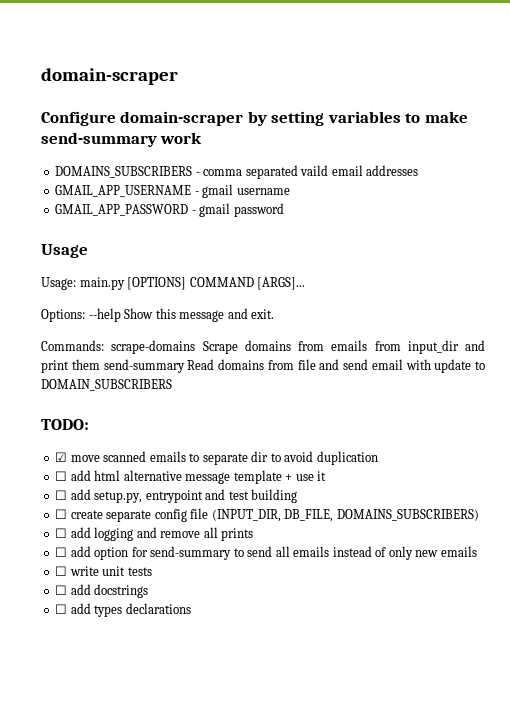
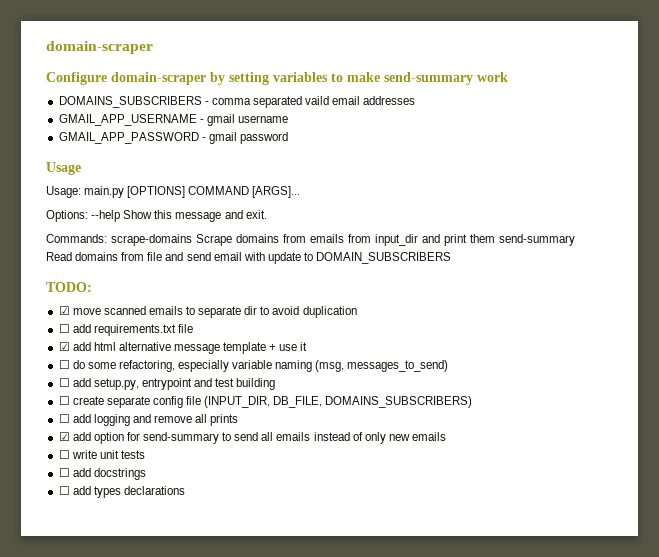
(91, 475) none -> [93,324,193,336] [58,342,91,351] requirements.txt file // ☑ add
(327, 476) none -> [58,360,449,372] // ☐ do some refactoring, especially variable naming (msg, messages_to_send)
[55,547,68,557] ☐ -> [58,432,70,441] ☑

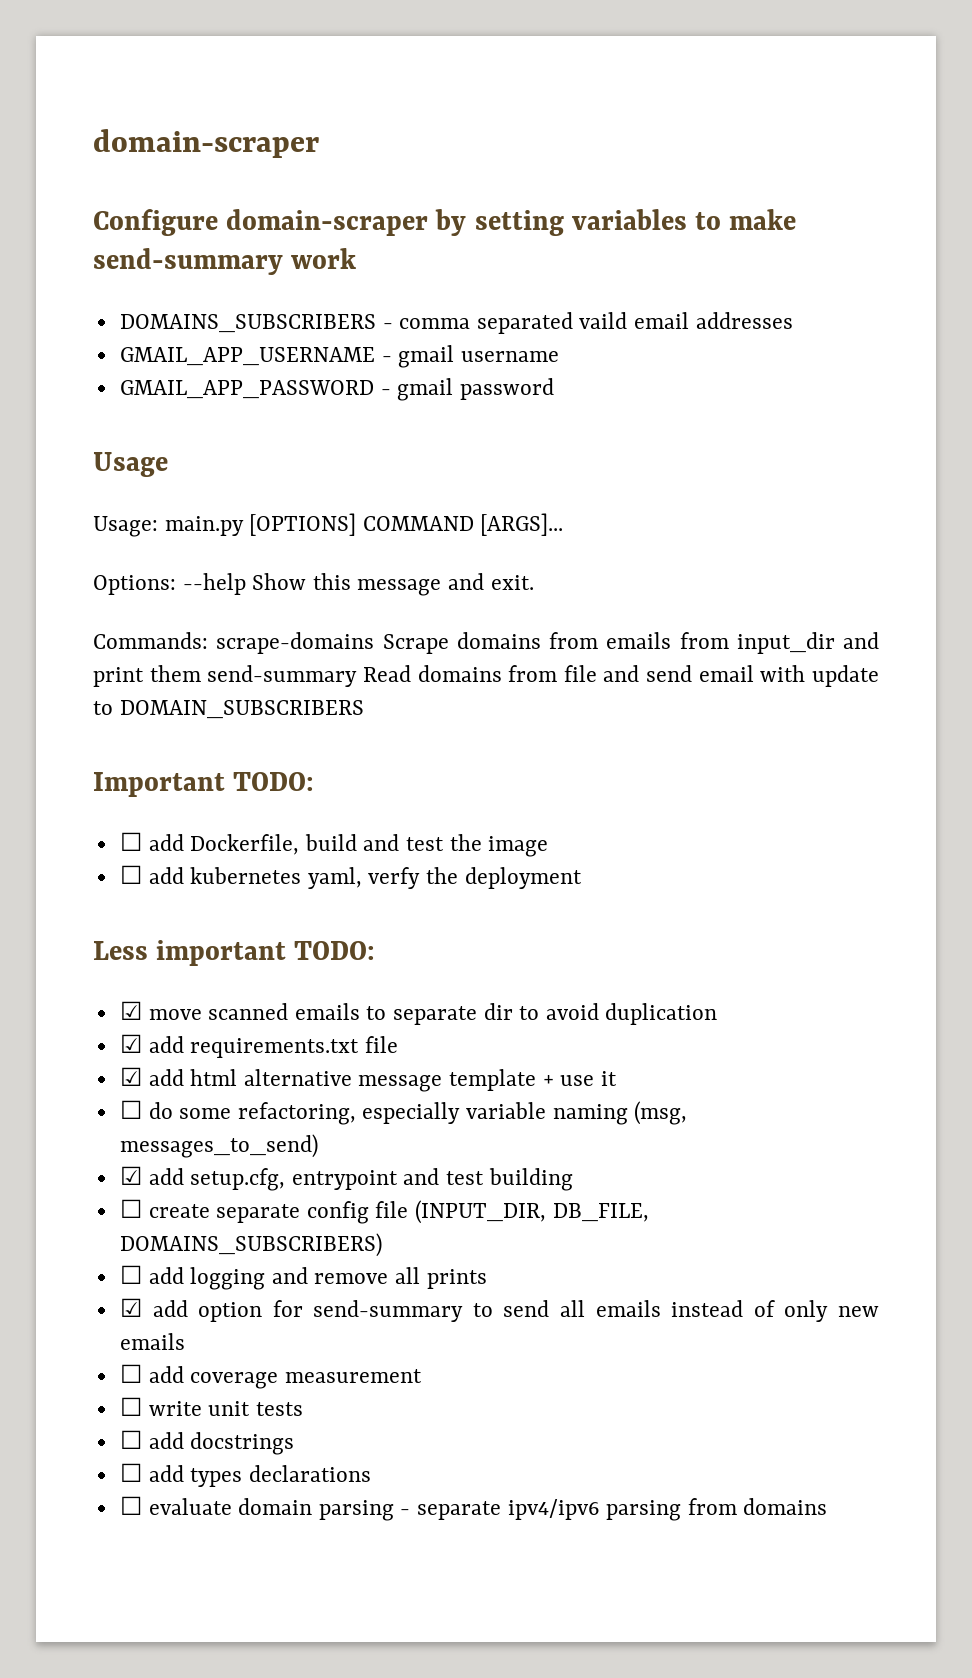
(452, 258) none -> [93,772,315,797] [119,832,549,857] [119,865,582,889] [93,940,287,966] Important TODO: // ☐ add Dockerfile, build and test the image // ☐ add kubernetes yaml, verfy the deployment // Less important
[58,324,70,333] ☐ -> [119,1034,142,1053] ☑
[58,378,139,390] ☐ add setup.py, -> [119,1166,286,1191] ☑ add setup.cfg,
(447, 436) none -> [119,1364,422,1389] // ☐ add coverage measurement
(185, 490) none -> [119,1496,828,1521] // ☐ evaluate domain parsing - separate ipv4/ipv6 parsing from domains

